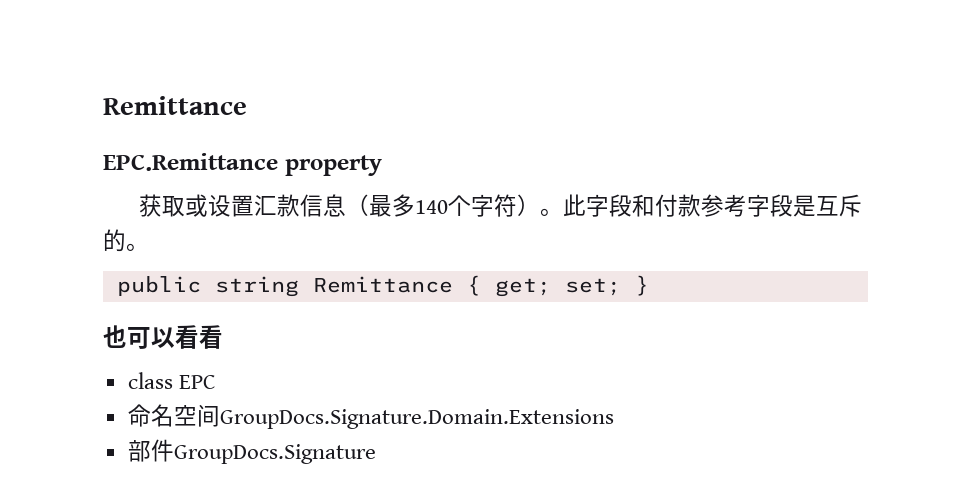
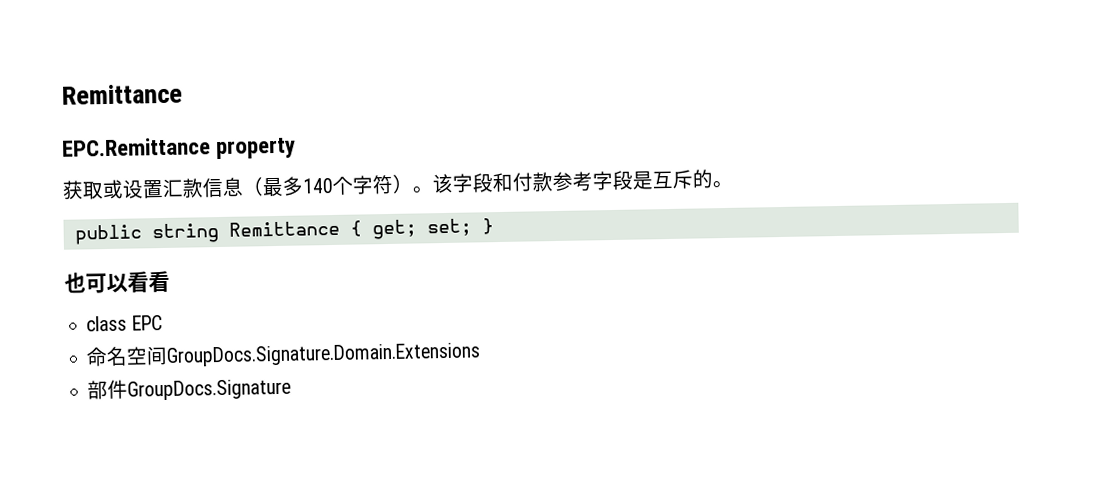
[562,194,586,217] 此 -> [432,173,454,194] 该

